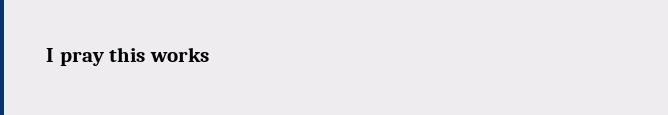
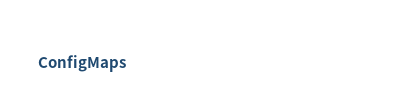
[46,47,210,66] I pray this works -> [38,55,126,72] ConfigMaps

